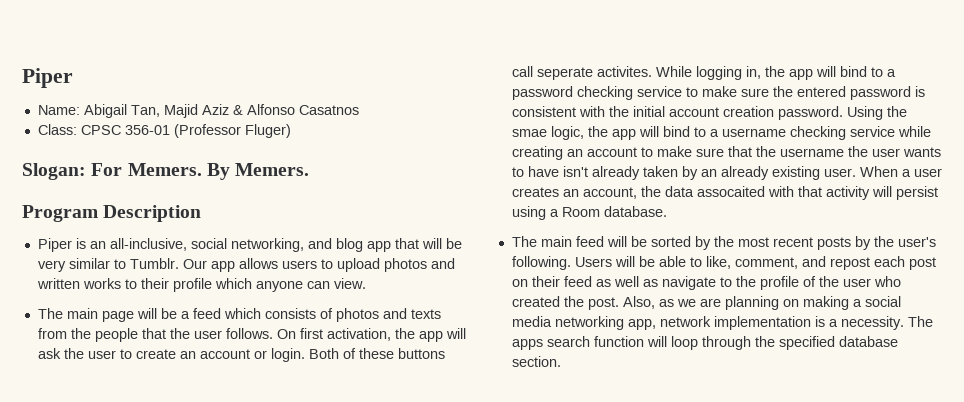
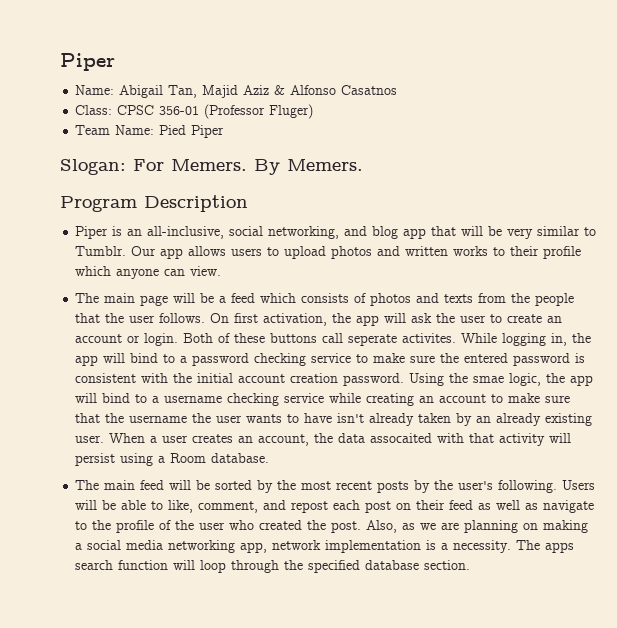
(291, 131) none -> [75,125,225,138] // Team Name: Pied Piper

